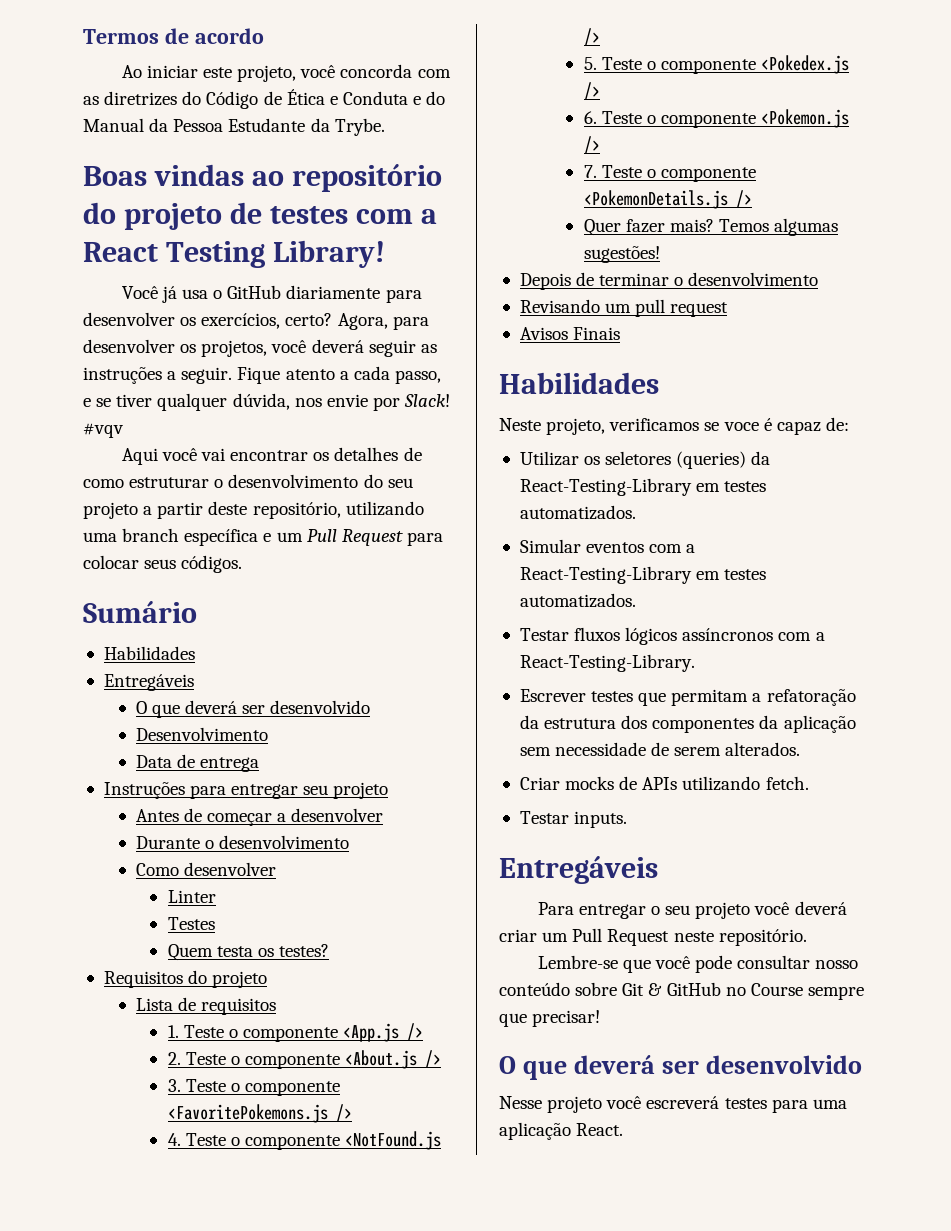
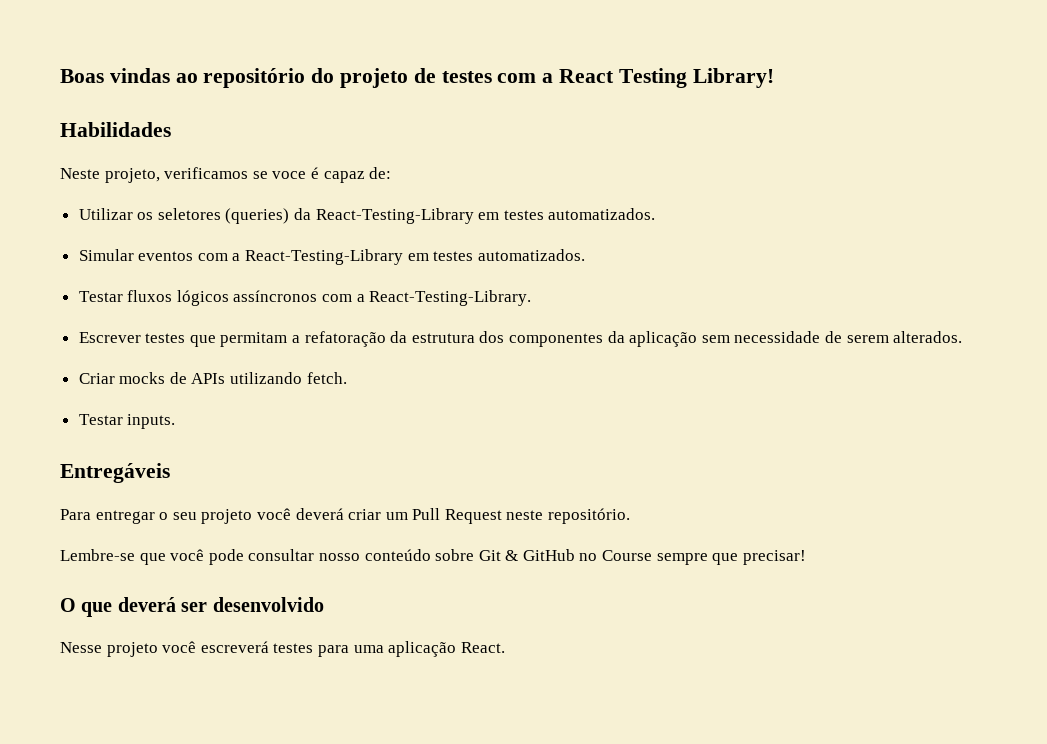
[83,28,264,44] [121,64,451,82] [83,89,446,109] [83,118,385,136] Termos de acordo // Ao iniciar este projeto, você concorda com as diretrizes do Código de Ética e Conduta e do Manual da Pessoa Estudante da Trybe. // -> (60, 76) none
[121,285,422,303] [83,312,429,330] [83,339,437,357] [83,366,441,384] [83,393,451,411] [83,423,124,438] [121,447,422,465] [83,474,413,488] [83,501,424,519] [83,528,443,546] [83,555,243,573] [83,601,197,623] [103,646,195,660] [103,674,194,691] [135,700,371,718] [135,727,268,741] [135,754,259,772] [103,782,389,799] [135,808,384,826] [135,835,349,849] [135,862,276,876] [167,890,216,903] [167,917,215,930] [167,944,329,961] [103,970,268,988] [135,997,276,1015] [167,1023,424,1042] [167,1050,442,1069] [167,1079,340,1096] [167,1104,352,1123] [167,1131,442,1150] [583,28,600,46] [583,55,850,74] [583,82,600,100] [583,109,850,128] [583,136,600,154] [583,165,756,182] [583,190,752,209] [583,218,839,236] [583,246,660,263] [519,272,819,290] [519,299,729,317] [519,327,621,340] // Você já usa o GitHub diariamente para desenvolver os exercícios, certo? Agora, para desenvolver os projetos, você deverá seguir as instruções a seguir. Fique atento a cada passo, e se tiver qualquer dúvida, nos envie por Slack! #vqv // Aqui você vai encontrar os detalhes de como estruturar o desenvolvimento do seu projeto a partir deste repositório, utilizando uma branch específica e um Pull Request para colocar seus códigos. // Sumário // Habilidades // Entregáveis // O que deverá ser desenvolvido // Desenvolvimento // Data de entrega // Instruções para entregar seu projeto // Antes de começar a desenvolver // Durante o desenvolvimento // Como desenvolver // Linter // Testes // Quem testa os testes? // Requisitos do projeto // Lista de requisitos // 1. Teste o componente <App.js /> // 2. Teste o componente <About.js /> // 3. Teste o componente <FavoritePokemons.js /> // 4. Teste o componente <NotFound.js /> // 5. Teste o componente <Pokedex.js /> // 6. Teste o componente <Pokemon.js /> // 7. Teste o componente <PokemonDetails.js /> // Quer fazer mais? Temos algumas sugestões! // Depois de terminar o desenvolvimento // Revisando um pull request // Avisos Finais -> (774, 78) none

